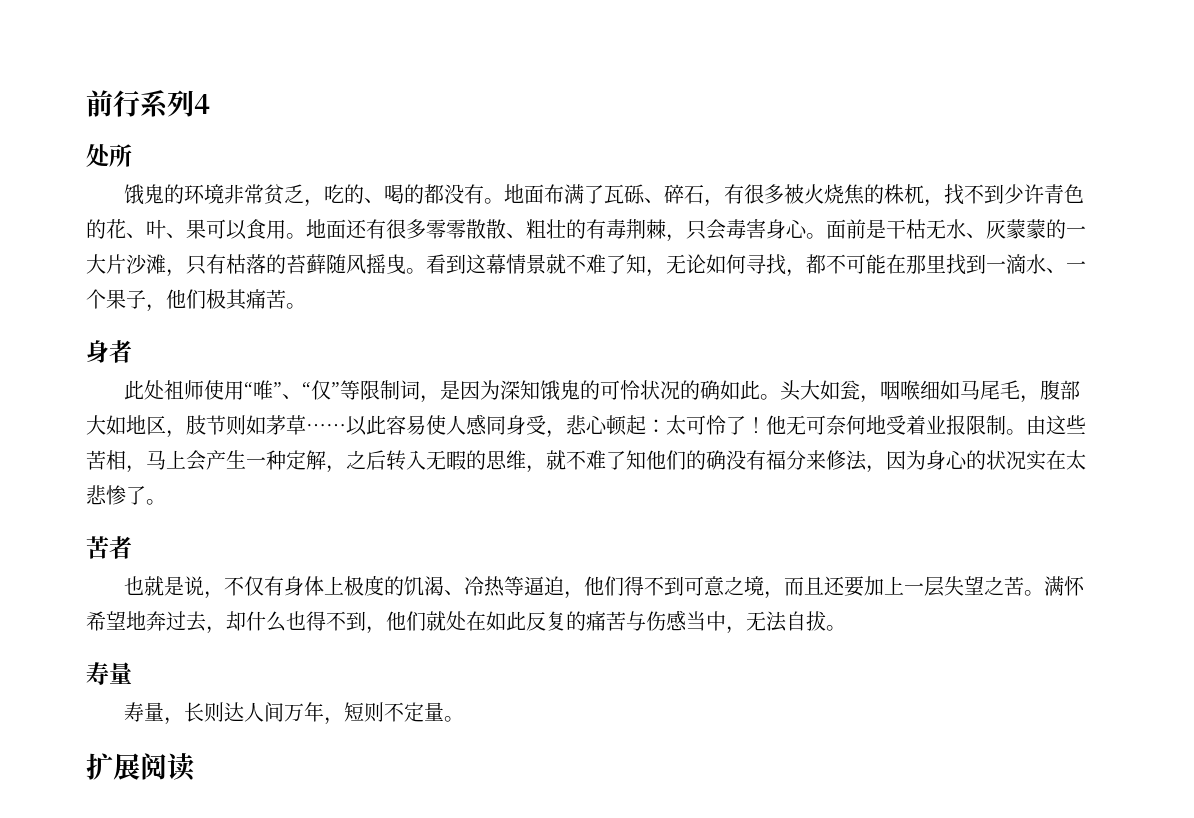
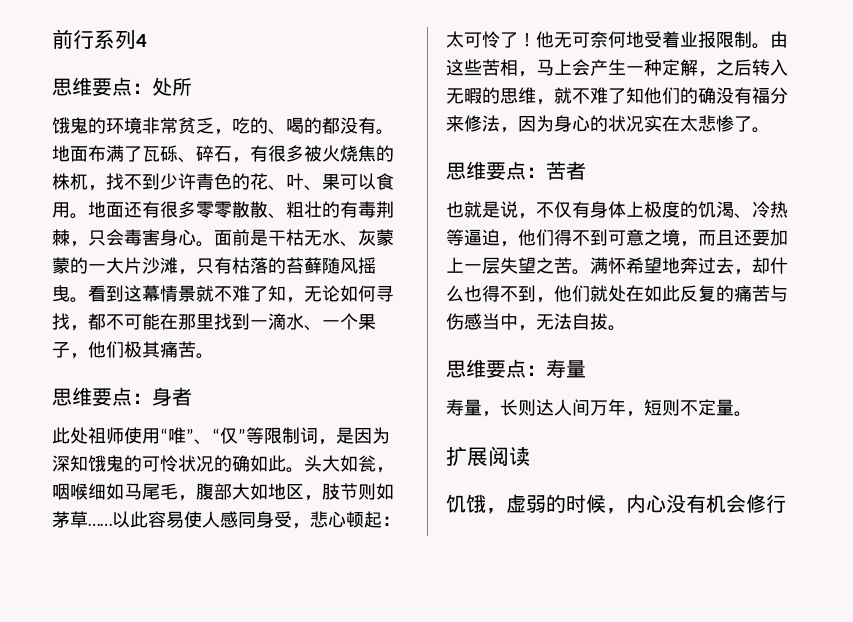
(210, 104) none -> [52,77,152,96] 思维要点：
(306, 306) none -> [52,387,152,406] 思维要点：
(166, 502) none -> [446,161,546,180] 思维要点：
(846, 628) none -> [446,359,546,378] 思维要点：
(195, 767) none -> [446,494,786,514] // 饥饿，虚弱的时候，内心没有机会修行

